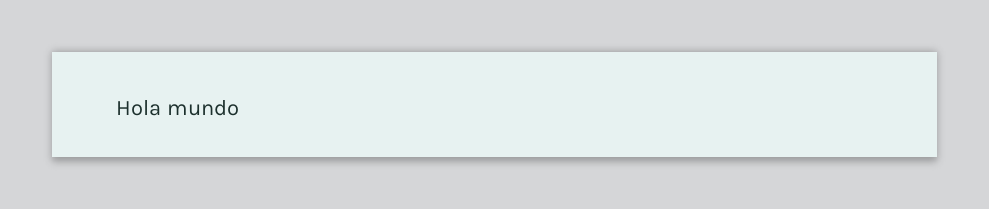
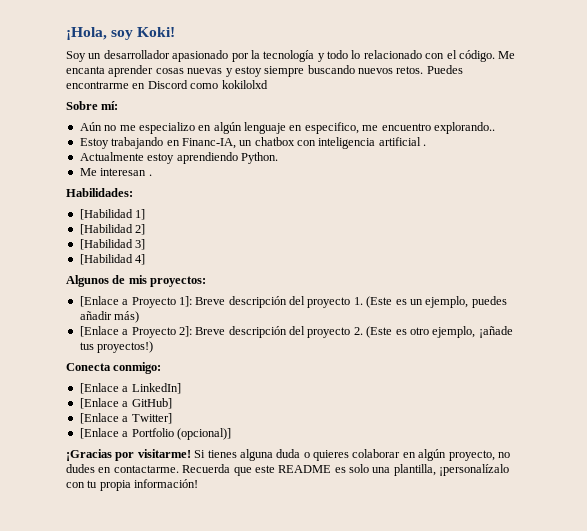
[116,100,239,116] Hola mundo -> [66,27,176,40] [66,50,516,62] [66,65,463,77] [66,80,268,89] [66,101,119,110] [79,122,495,134] [79,137,427,149] [79,152,278,164] [79,168,152,176] [66,188,133,197] [79,209,146,220] [79,224,146,235] [79,239,146,250] [79,254,146,265] [66,275,207,287] [79,296,507,308] [79,311,140,323] [79,326,513,338] [79,341,154,353] [66,362,162,374] [79,383,181,394] [79,398,172,409] [79,413,172,424] [79,428,231,440] [66,449,510,461] [66,464,510,476] [66,479,199,491] ¡Hola, soy Koki! // Soy un desarrollador apasionado por la tecnología y todo lo relacionado con el código. Me encanta aprender cosas nuevas y estoy siempre buscando nuevos retos. Puedes encontrarme en Discord como kokilolxd // Sobre mí: // Aún no me especializo en algún lenguaje en especifico, me encuentro explorando.. // Estoy trabajando en Financ-IA, un chatbox con inteligencia artificial . // Actualmente estoy aprendiendo Python. // Me interesan . // Habilidades: // [Habilidad 1] // [Habilidad 2] // [Habilidad 3] // [Habilidad 4] // Algunos de mis proyectos: // [Enlace a Proyecto 1]: Breve descripción del proyecto 1. (Este es un ejemplo, puedes añadir más) // [Enlace a Proyecto 2]: Breve descripción del proyecto 2. (Este es otro ejemplo, ¡añade tus proyectos!) // Conecta conmigo: // [Enlace a LinkedIn] // [Enlace a GitHub] // [Enlace a Twitter] // [Enlace a Portfolio (opcional)] // ¡Gracias por visitarme! Si tienes alguna duda o quieres colaborar en algún proyecto, no dudes en contactarme. Recuerda que este README es solo una plantilla, ¡personalízalo con tu propia información!

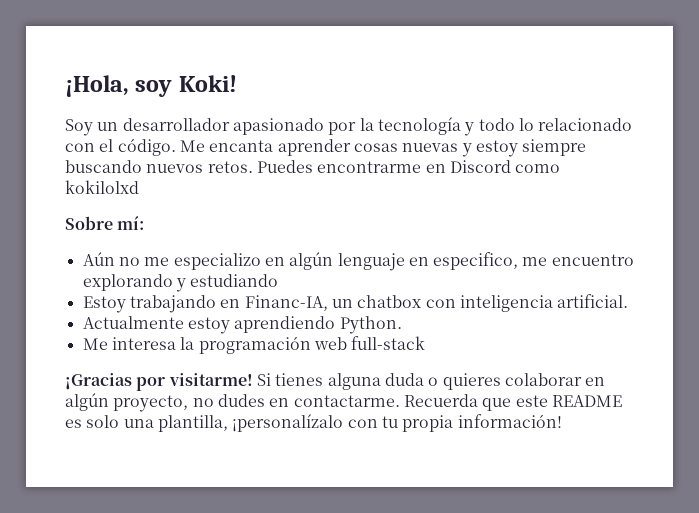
[433,122,495,134] explorando.. -> [82,274,279,292] explorando y estudiando
[378,137,427,146] artificial . -> [557,294,629,308] artificial.
[100,168,152,176] [66,188,133,197] [79,209,146,220] [79,224,146,235] [79,239,146,250] [79,254,146,265] [66,275,207,287] [79,296,507,308] [79,311,140,323] [79,326,513,338] [79,341,154,353] [66,362,162,374] [79,383,181,394] [79,398,172,409] [79,413,172,424] [79,428,231,440] interesan . // Habilidades: // [Habilidad 1] // [Habilidad 2] // [Habilidad 3] // [Habilidad 4] // Algunos de mis proyectos: // [Enlace a Proyecto 1]: Breve descripción del proyecto 1. (Este es un ejemplo, puedes añadir más) // [Enlace a Proyecto 2]: Breve descripción del proyecto 2. (Este es otro ejemplo, ¡añade tus proyectos!) // Conecta conmigo: // [Enlace a LinkedIn] // [Enlace a GitHub] // [Enlace a Twitter] // [Enlace a Portfolio (opcional)] -> [111,336,426,354] interesa la programación web full-stack

